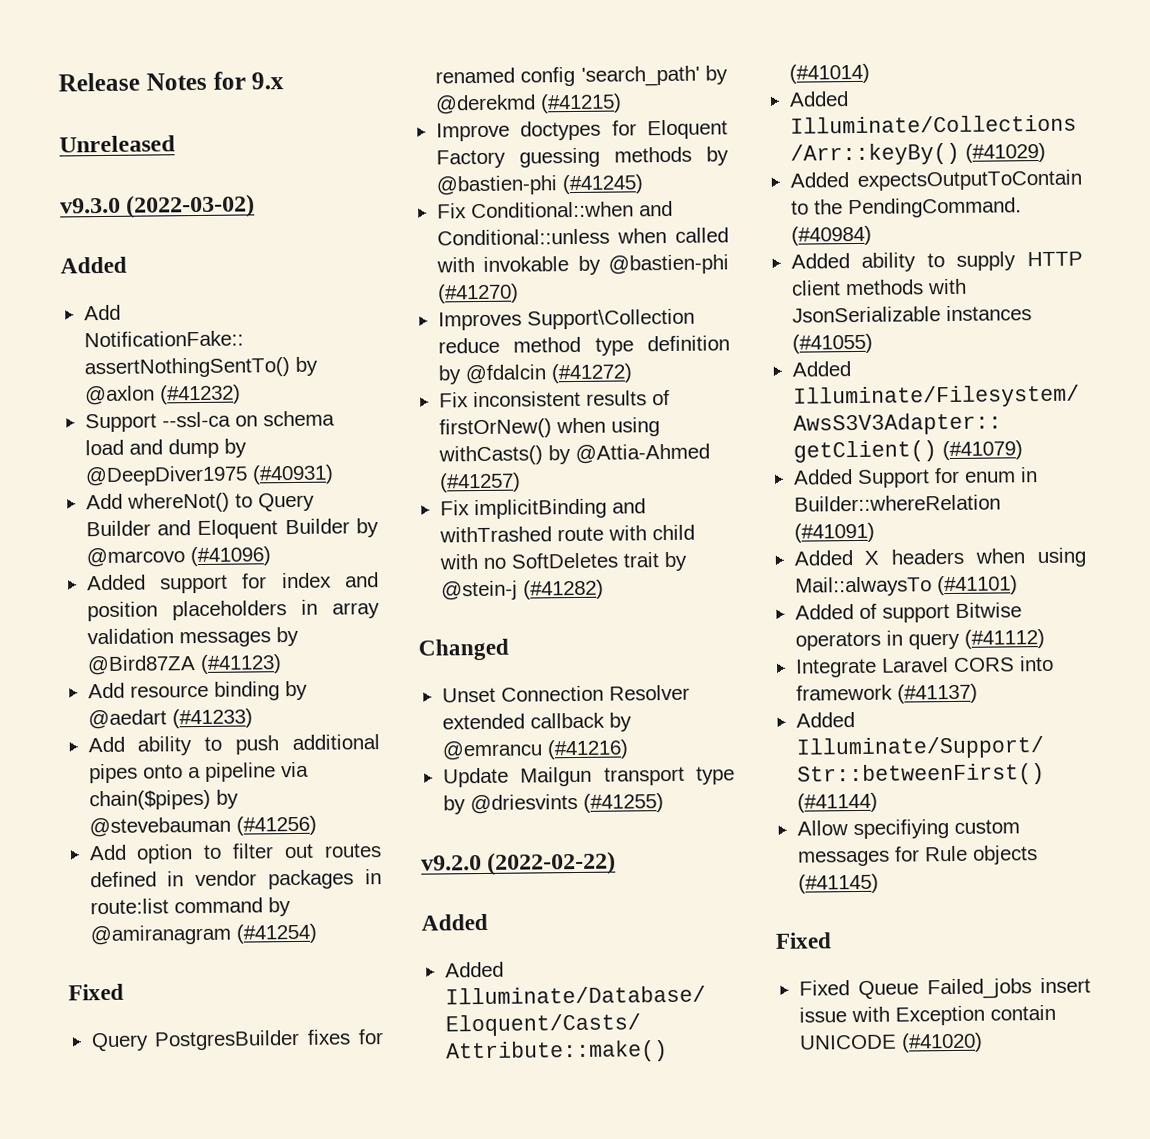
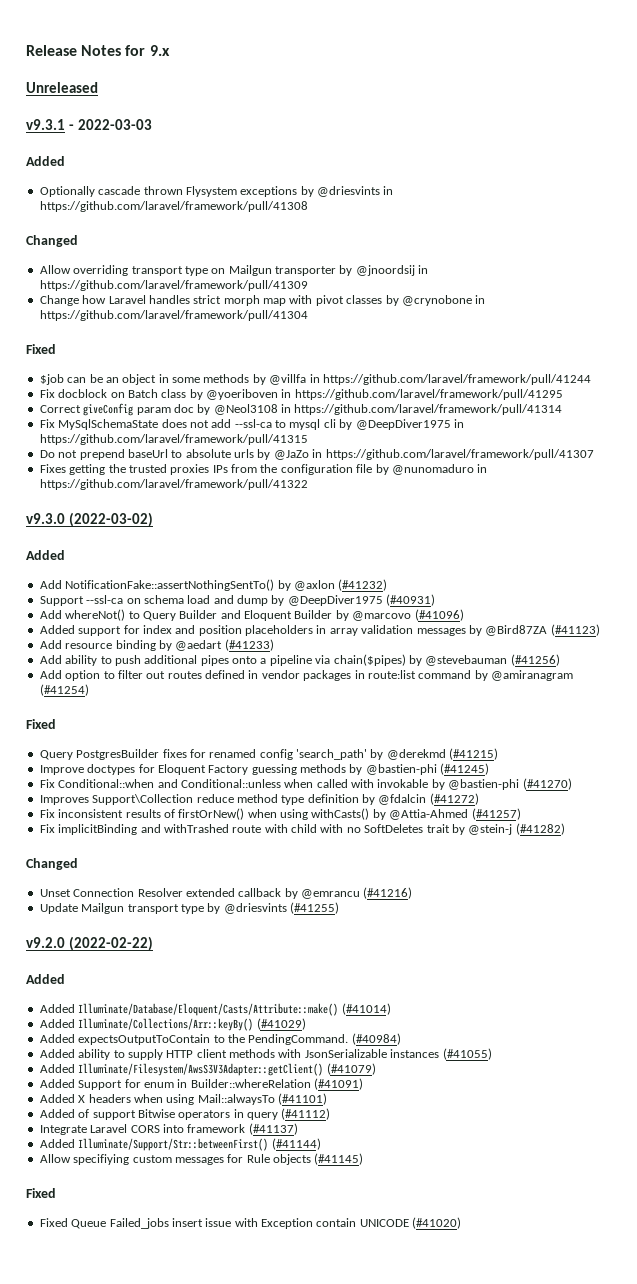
(176, 144) none -> [26,119,152,130] [26,156,65,166] [39,186,394,197] [39,201,308,212] [26,235,78,247] [39,265,429,276] [39,280,308,291] [39,295,486,306] [39,310,308,321] [26,344,56,354] [39,374,591,385] [39,389,563,400] [39,403,563,416] [39,419,464,430] [39,434,308,445] [39,449,594,460] [39,464,488,475] [39,479,308,490] // v9.3.1 - 2022-03-03 // Added // Optionally cascade thrown Flysystem exceptions by @driesvints in https://github.com/laravel/framework/pull/41308 // Changed // Allow overriding transport type on Mailgun transporter by @jnoordsij in https://github.com/laravel/framework/pull/41309 // Change how Laravel handles strict morph map with pivot classes by @crynobone in https://github.com/laravel/framework/pull/41304 // Fixed // $job can be an object in some methods by @villfa in https://github.com/laravel/framework/pull/41244 // Fix docblock on Batch class by @yoeriboven in https://github.com/laravel/framework/pull/41295 // Correct giveConfig param doc by @Neol3108 in https://github.com/laravel/framework/pull/41314 // Fix MySqlSchemaState does not add --ssl-ca to mysql cli by @DeepDiver1975 in https://github.com/laravel/framework/pull/41315 // Do not prepend baseUrl to absolute urls by @JaZo in https://github.com/laravel/framework/pull/41307 // Fixes getting the trusted proxies IPs from the configuration file by @nunomaduro in https://github.com/laravel/framework/pull/41322

